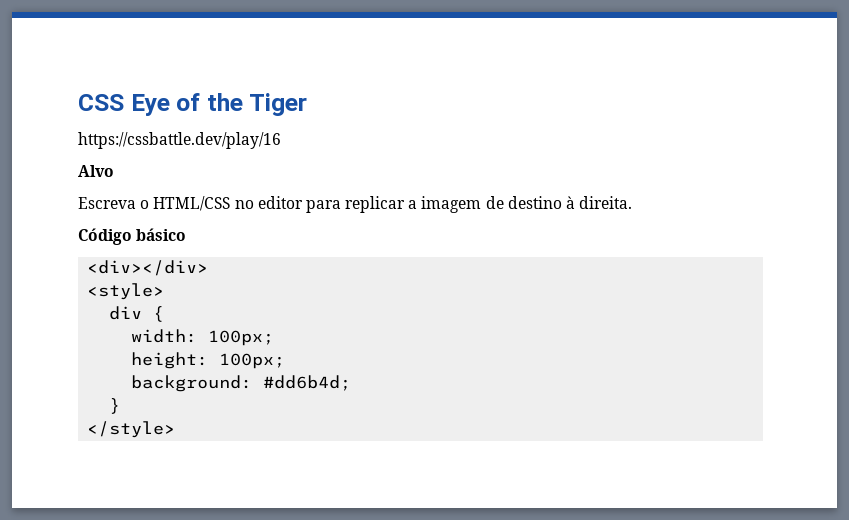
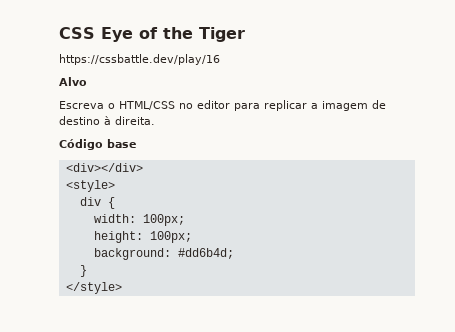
[136,228,187,241] básico -> [107,139,136,148] base

